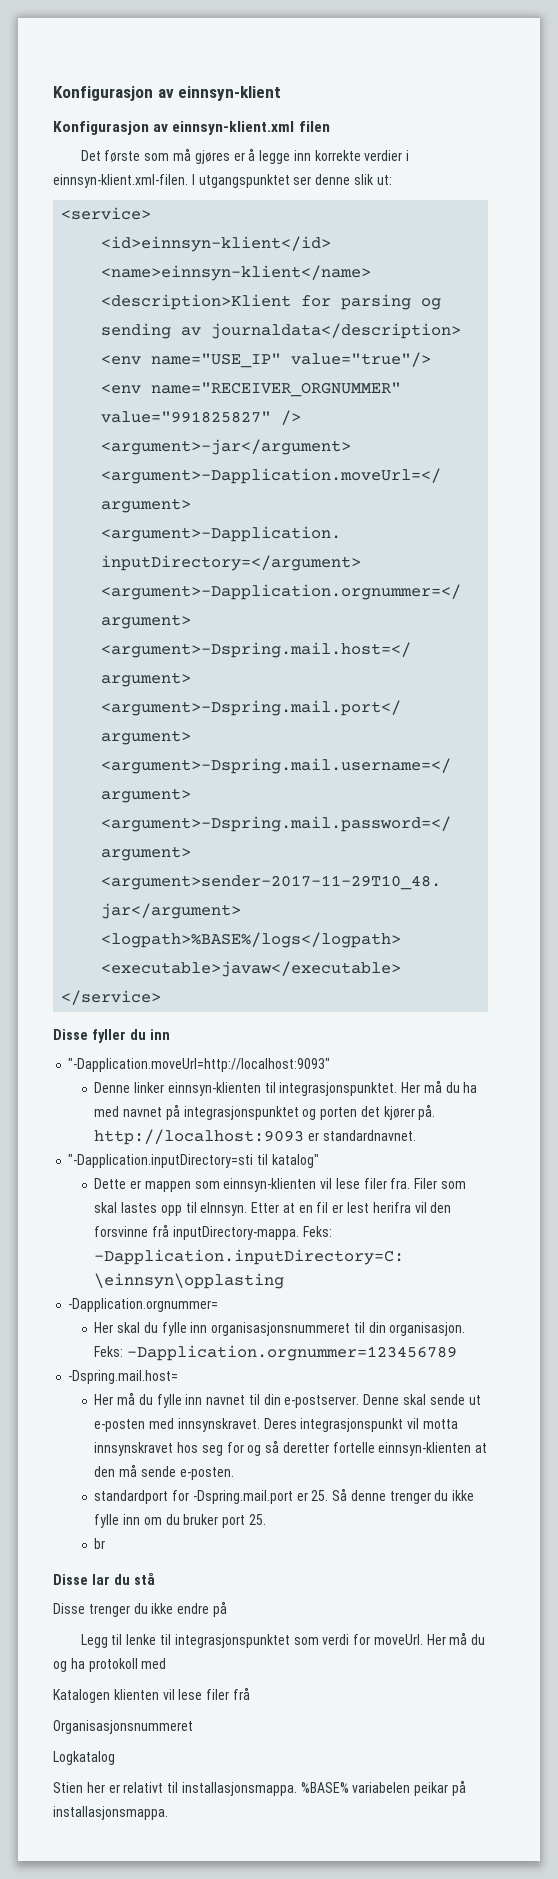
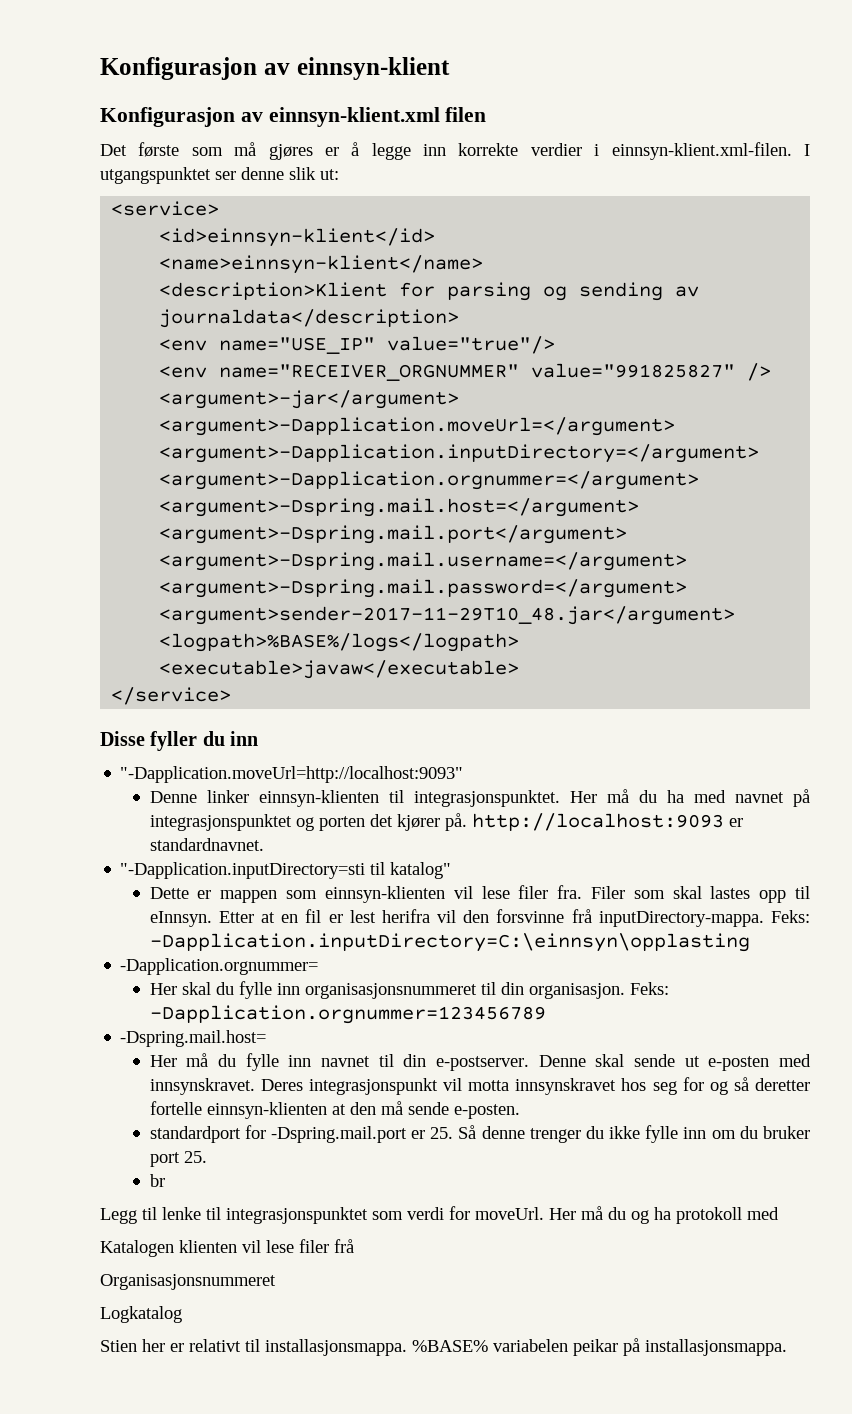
[53,1573,155,1585] [53,1601,227,1617] // Disse lar du stå // Disse trenger du ikke endre på -> (165, 1180) none

